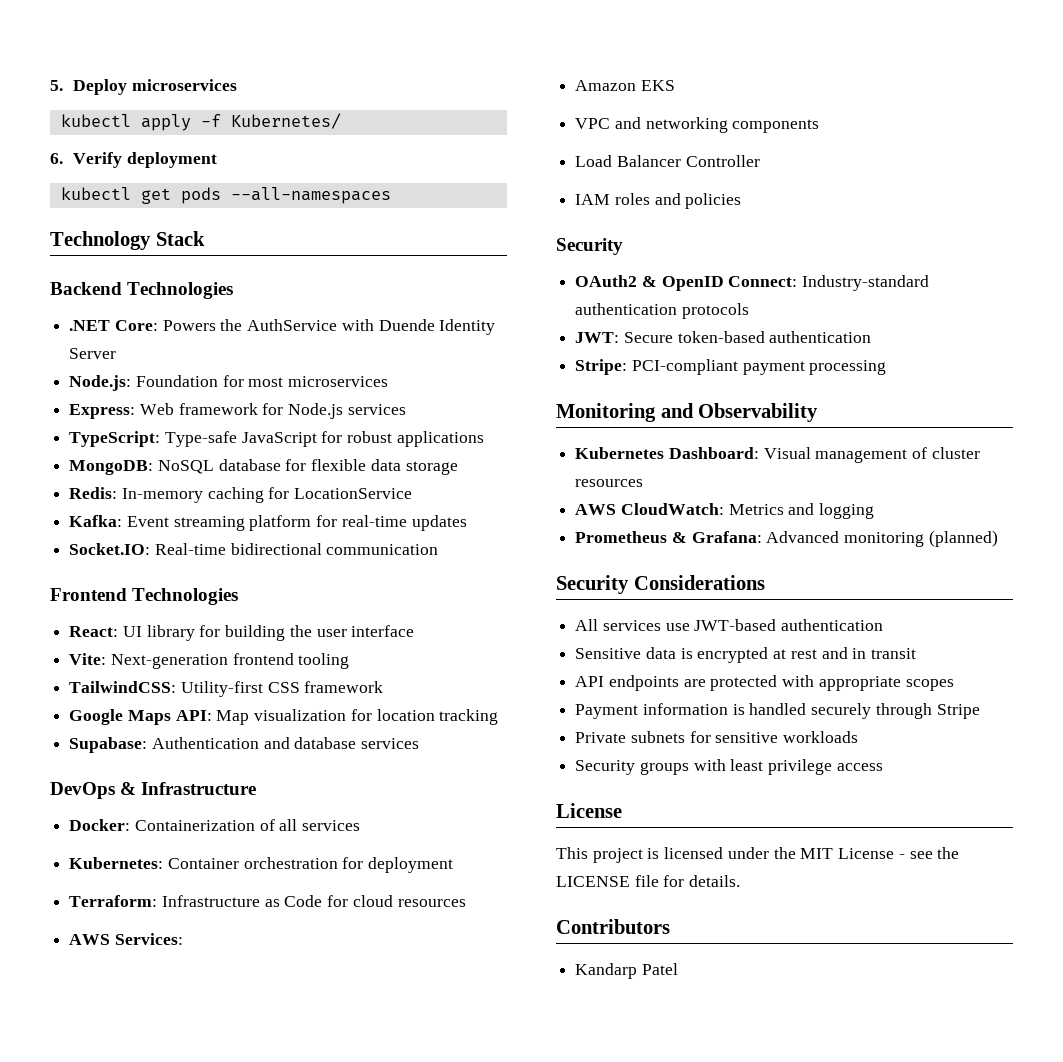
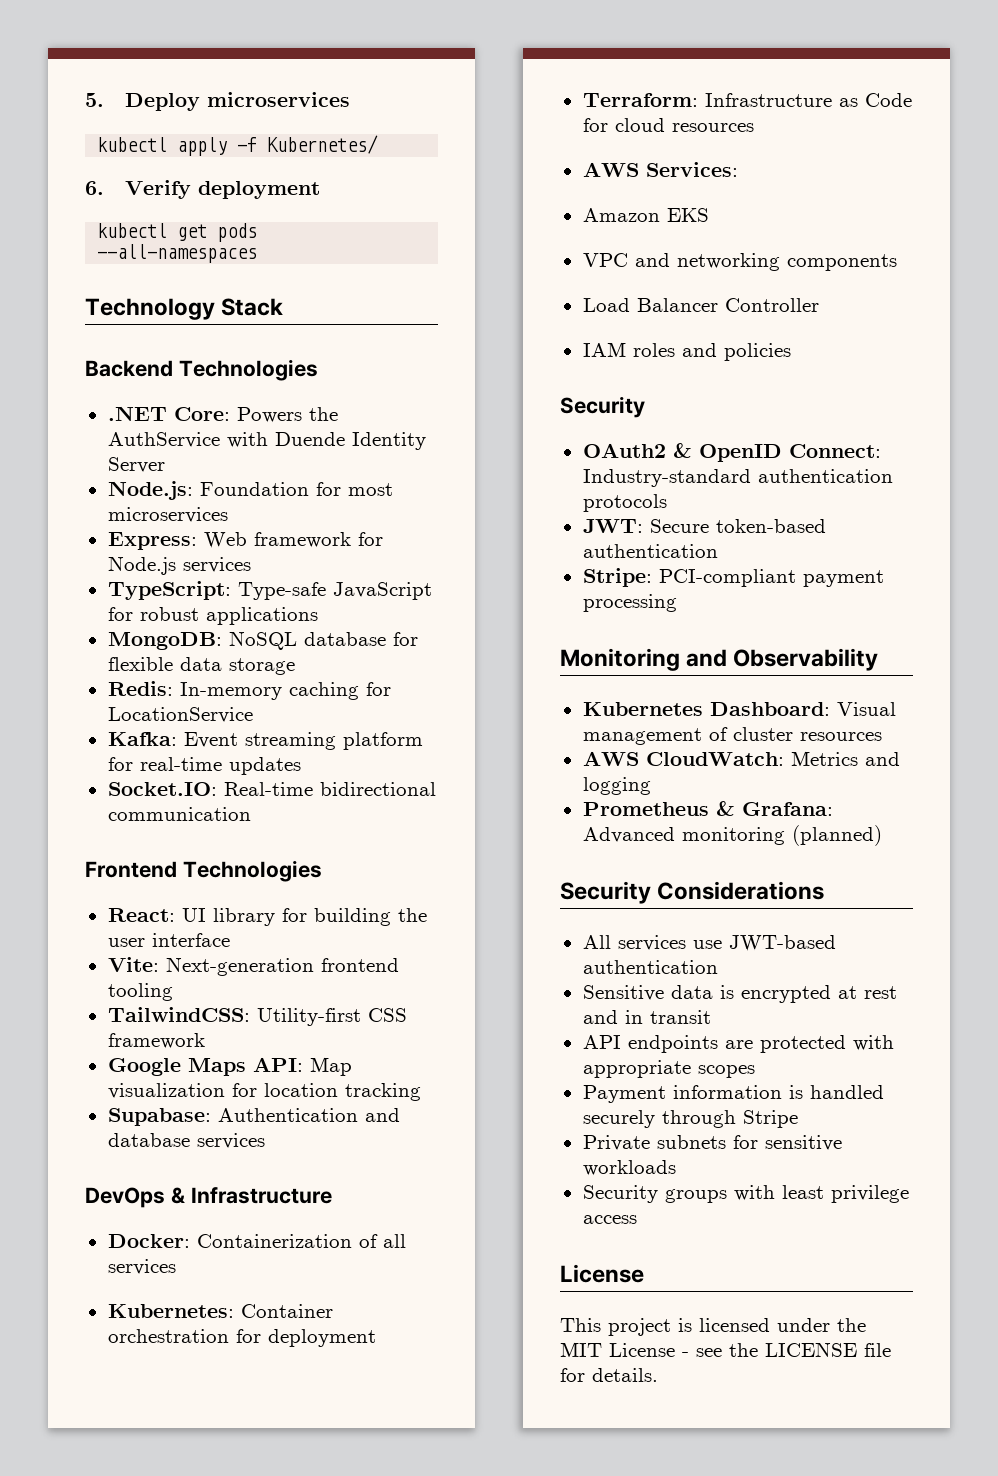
[556,919,670,934] [575,963,678,979] // Contributors // Kandarp Patel -> (658, 1375) none

